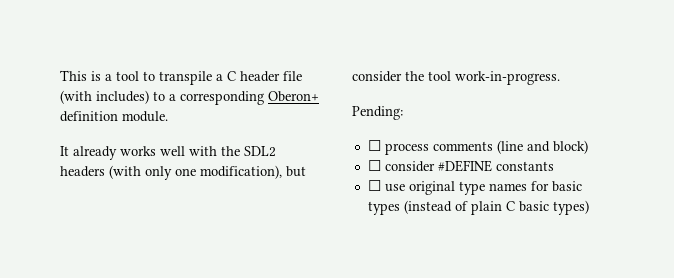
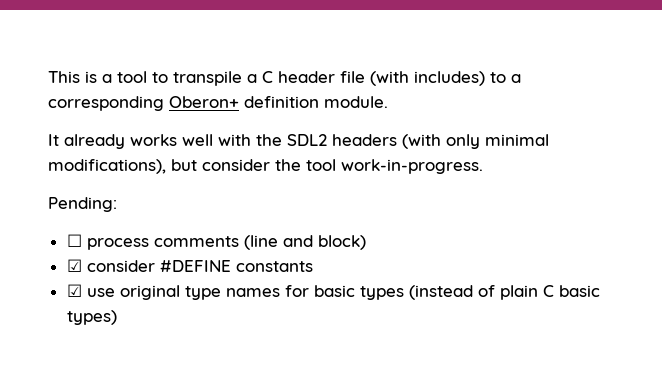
[175,165,282,179] one modification), -> [485,134,549,146] [48,159,166,174] minimal modifications),
[367,160,381,171] ☐ -> [66,259,82,272] ☑
[367,180,381,191] ☐ -> [66,284,82,297] ☑

